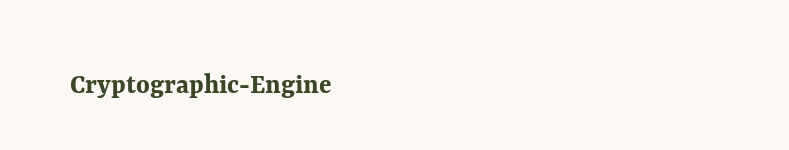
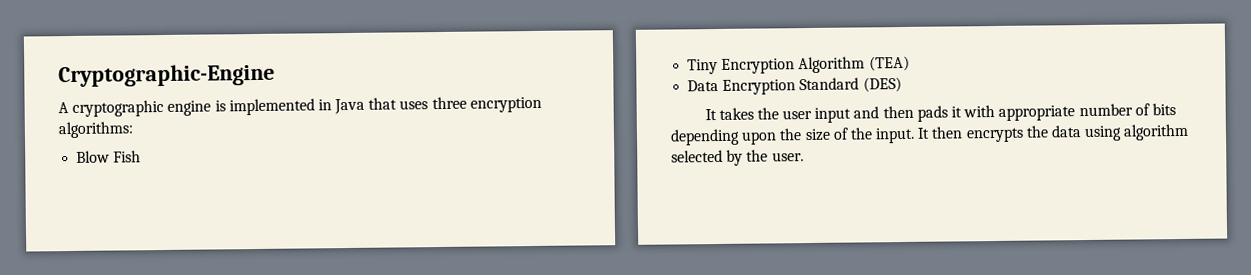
(332, 85) none -> [58,96,542,117] [58,121,133,139] [76,150,142,163] [687,55,910,75] [687,77,902,95] [704,103,1176,123] [670,123,1190,146] [671,149,804,166] // A cryptographic engine is implemented in Java that uses three encryption algorithms: // Blow Fish // Tiny Encryption Algorithm (TEA) // Data Encryption Standard (DES) // It takes the user input and then pads it with appropriate number of bits depending upon the size of the input. It then encrypts the data using algorithm selected by the user.

